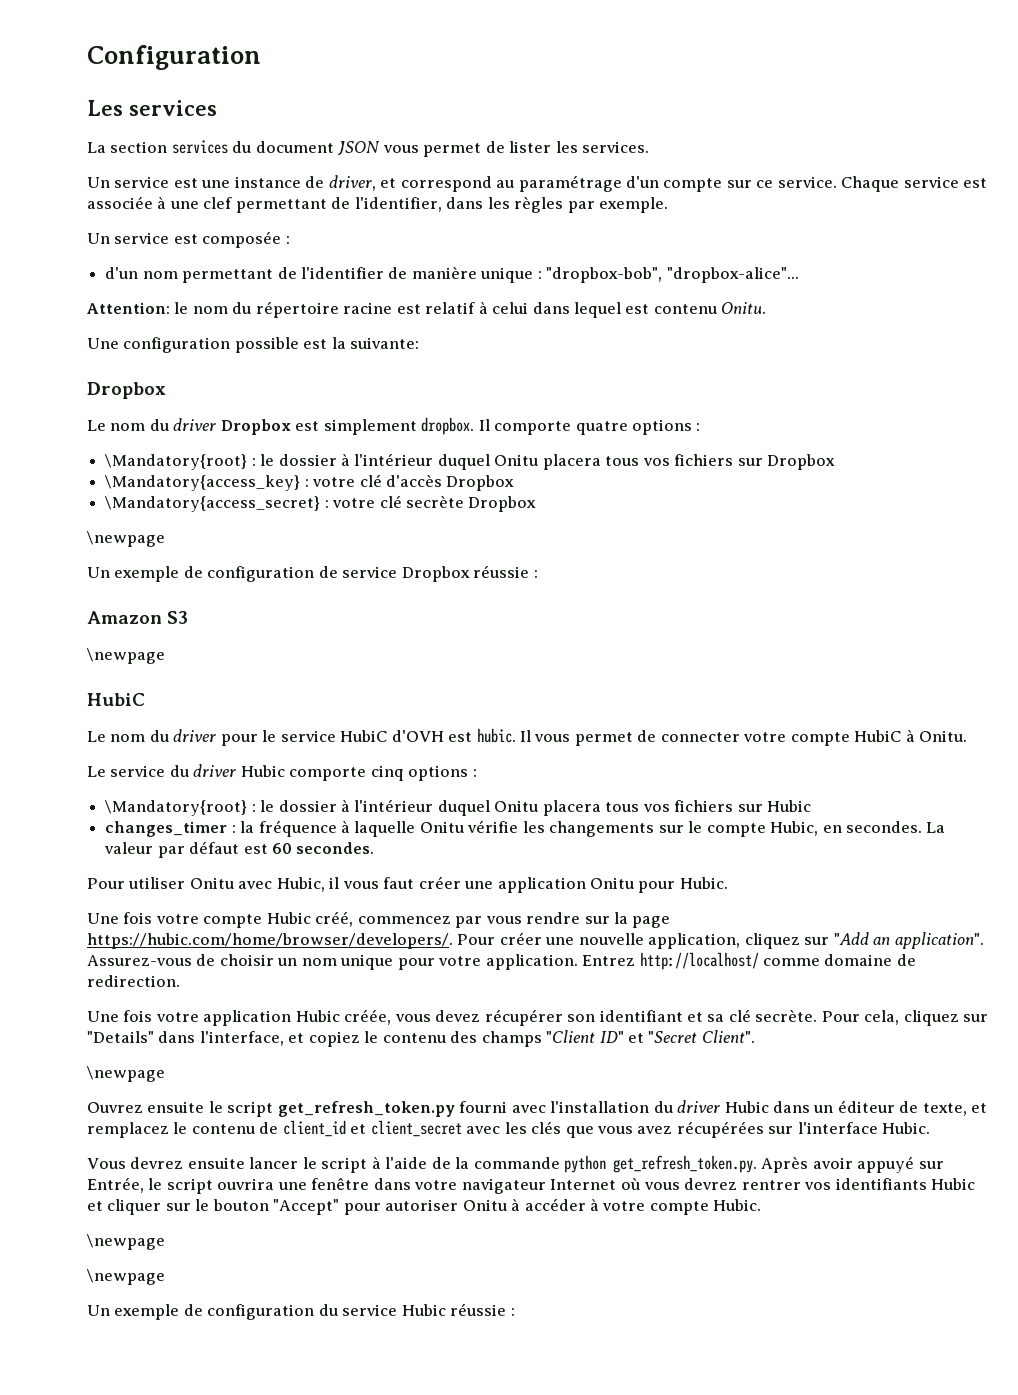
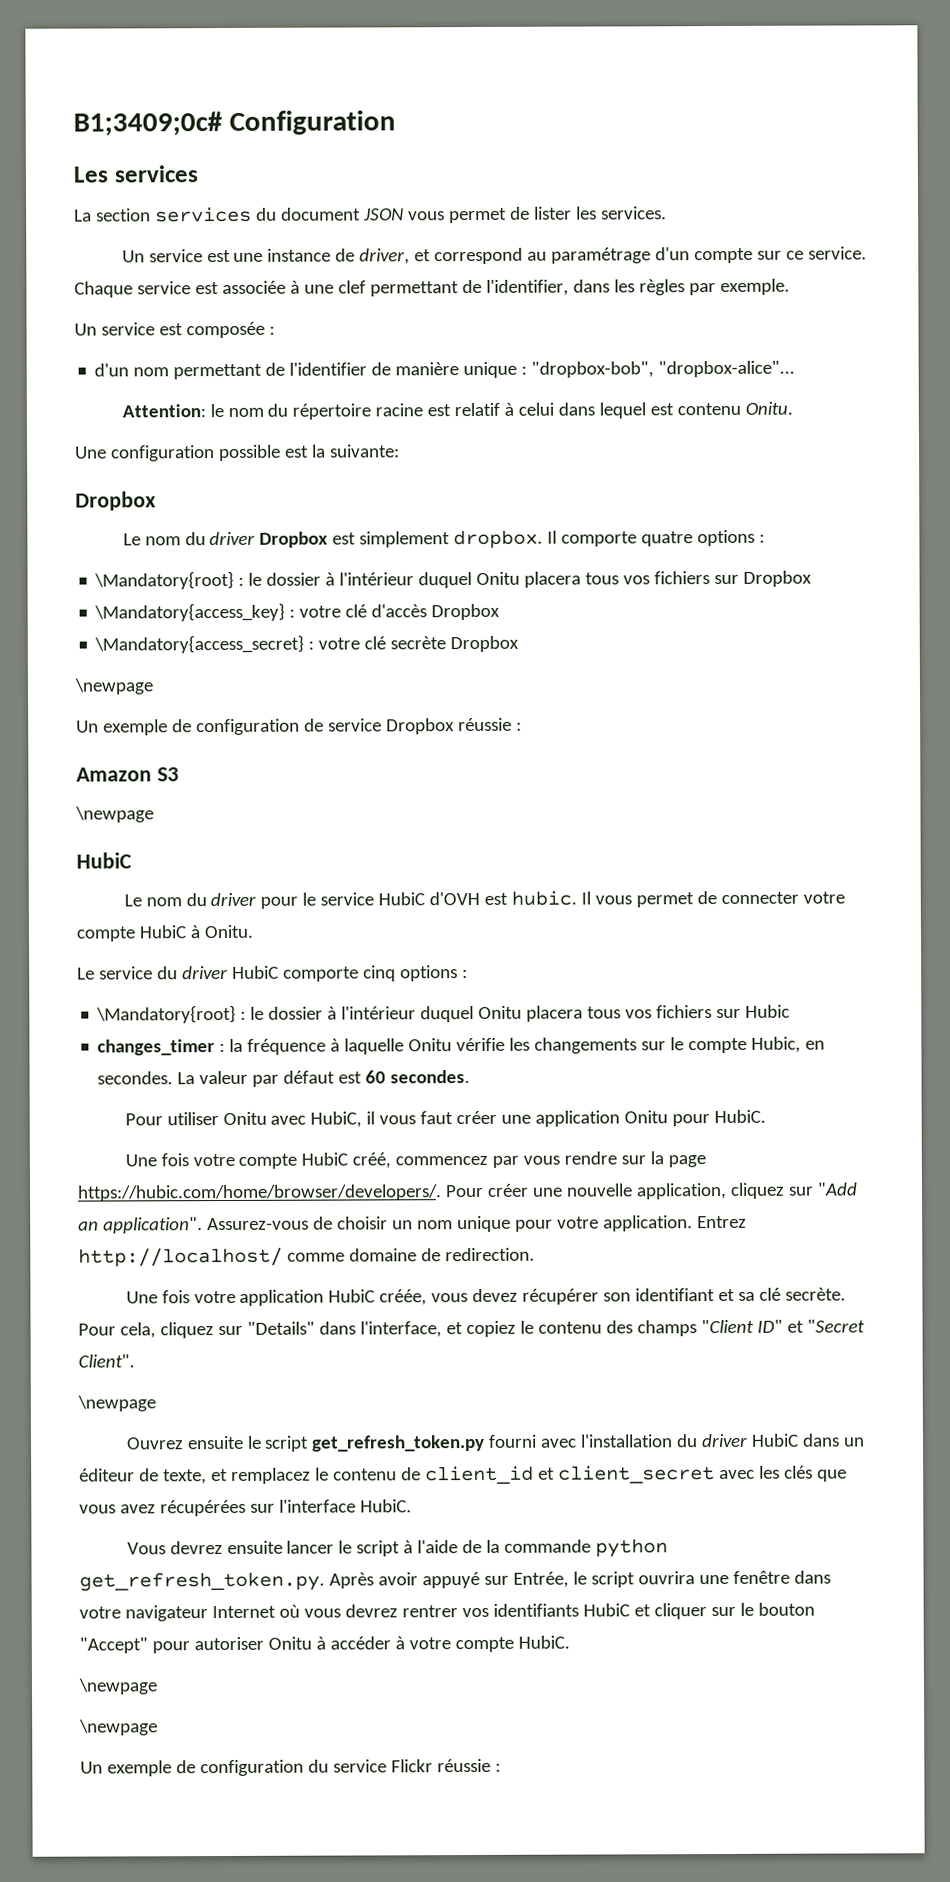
(87, 57) none -> [73,111,223,136] B1;3409;0c#
[240,765,285,777] Hubic -> [231,965,279,979] HubiC
[276,877,325,892] Hubic, -> [310,1111,363,1128] HubiC,
[679,877,728,889] Hubic. -> [714,1109,767,1124] HubiC.
[266,912,311,924] Hubic -> [301,1152,349,1166] HubiC
[295,1010,340,1022] Hubic -> [328,1289,376,1303] HubiC
[724,1101,769,1113] Hubic -> [751,1433,800,1447] HubiC
[882,1122,931,1134] Hubic. -> [359,1499,412,1513] HubiC.
[931,1178,976,1190] Hubic -> [582,1603,630,1617] HubiC
[713,1199,762,1211] Hubic. -> [517,1635,570,1649] HubiC.
[401,1304,446,1316] Hubic -> [390,1759,433,1773] Flickr

